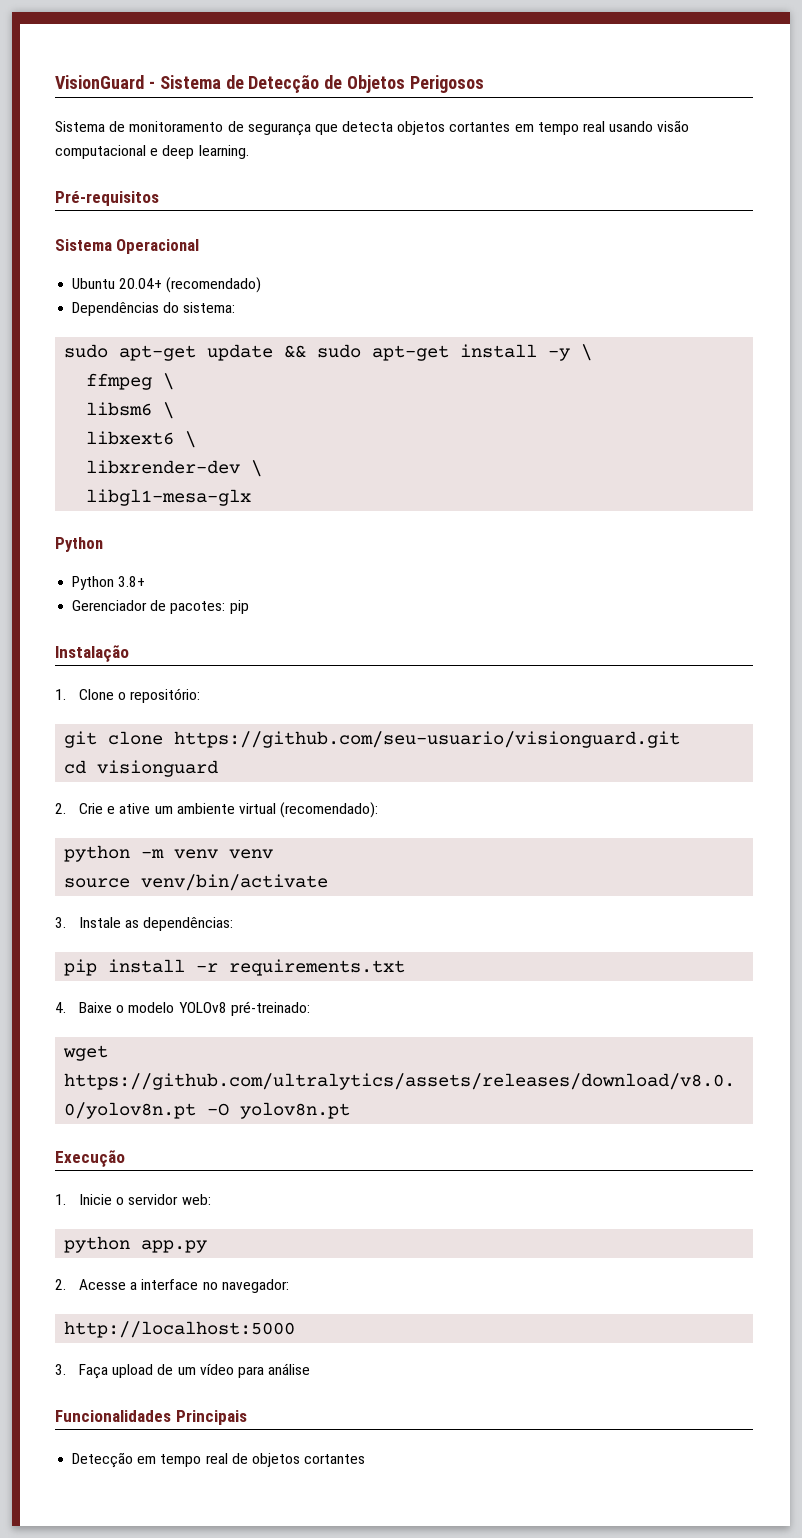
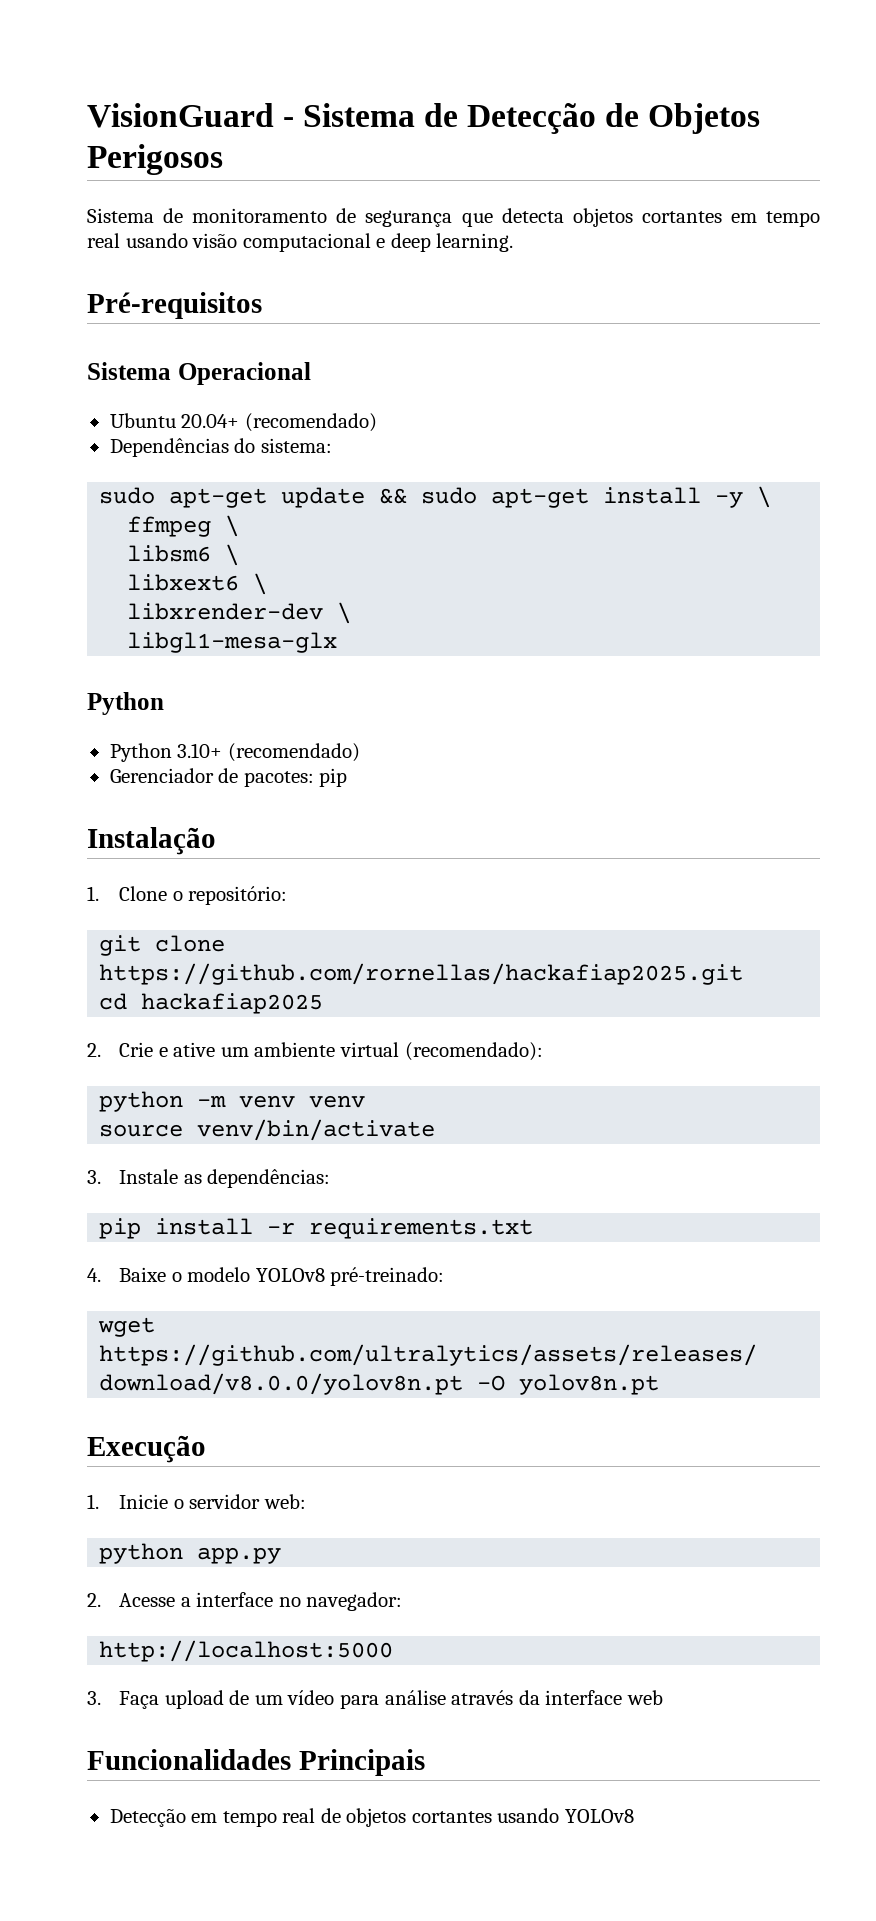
[118,576,146,587] 3.8+ -> [177,743,360,762] 3.10+ (recomendado)
[174,731,681,748] https://github.com/seu-usuario/visionguard.git -> [99,963,744,985] https://github.com/rornellas/hackafiap2025.git
[97,760,219,777] visionguard -> [141,993,324,1014] hackafiap2025
(311, 1369) none -> [451,1690,663,1705] através da interface web
(366, 1459) none -> [497,1808,634,1823] usando YOLOv8

